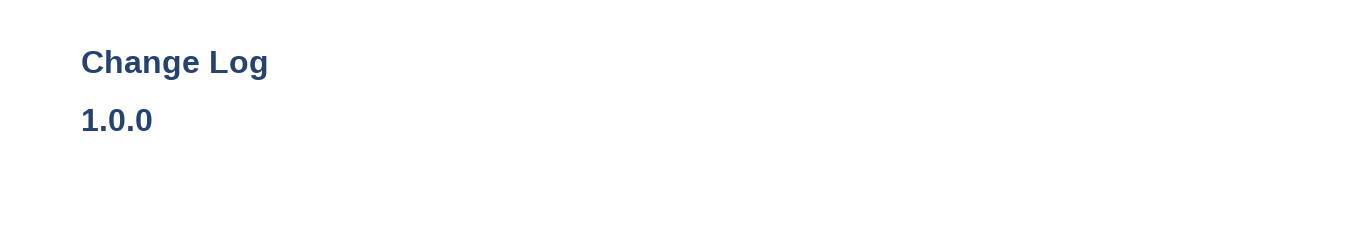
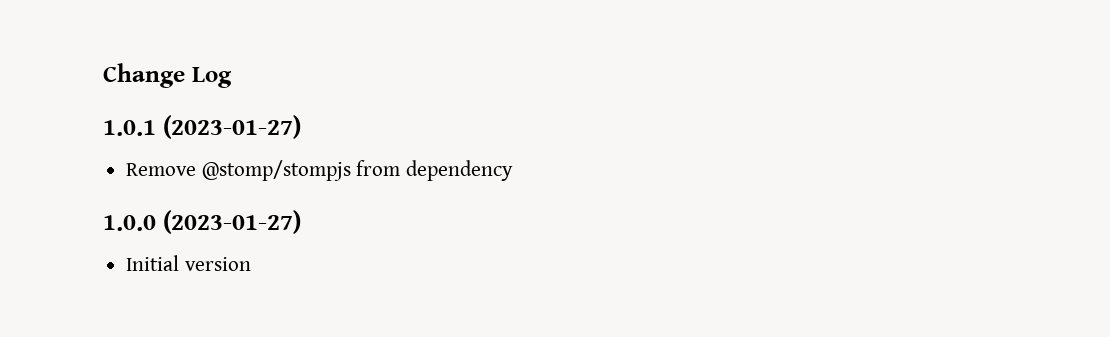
[81,109,153,131] 1.0.0 -> [103,115,301,139] [126,160,514,181] [103,210,301,234] [126,255,251,271] 1.0.1 (2023-01-27) // Remove @stomp/stompjs from dependency // 1.0.0 (2023-01-27) // Initial version

